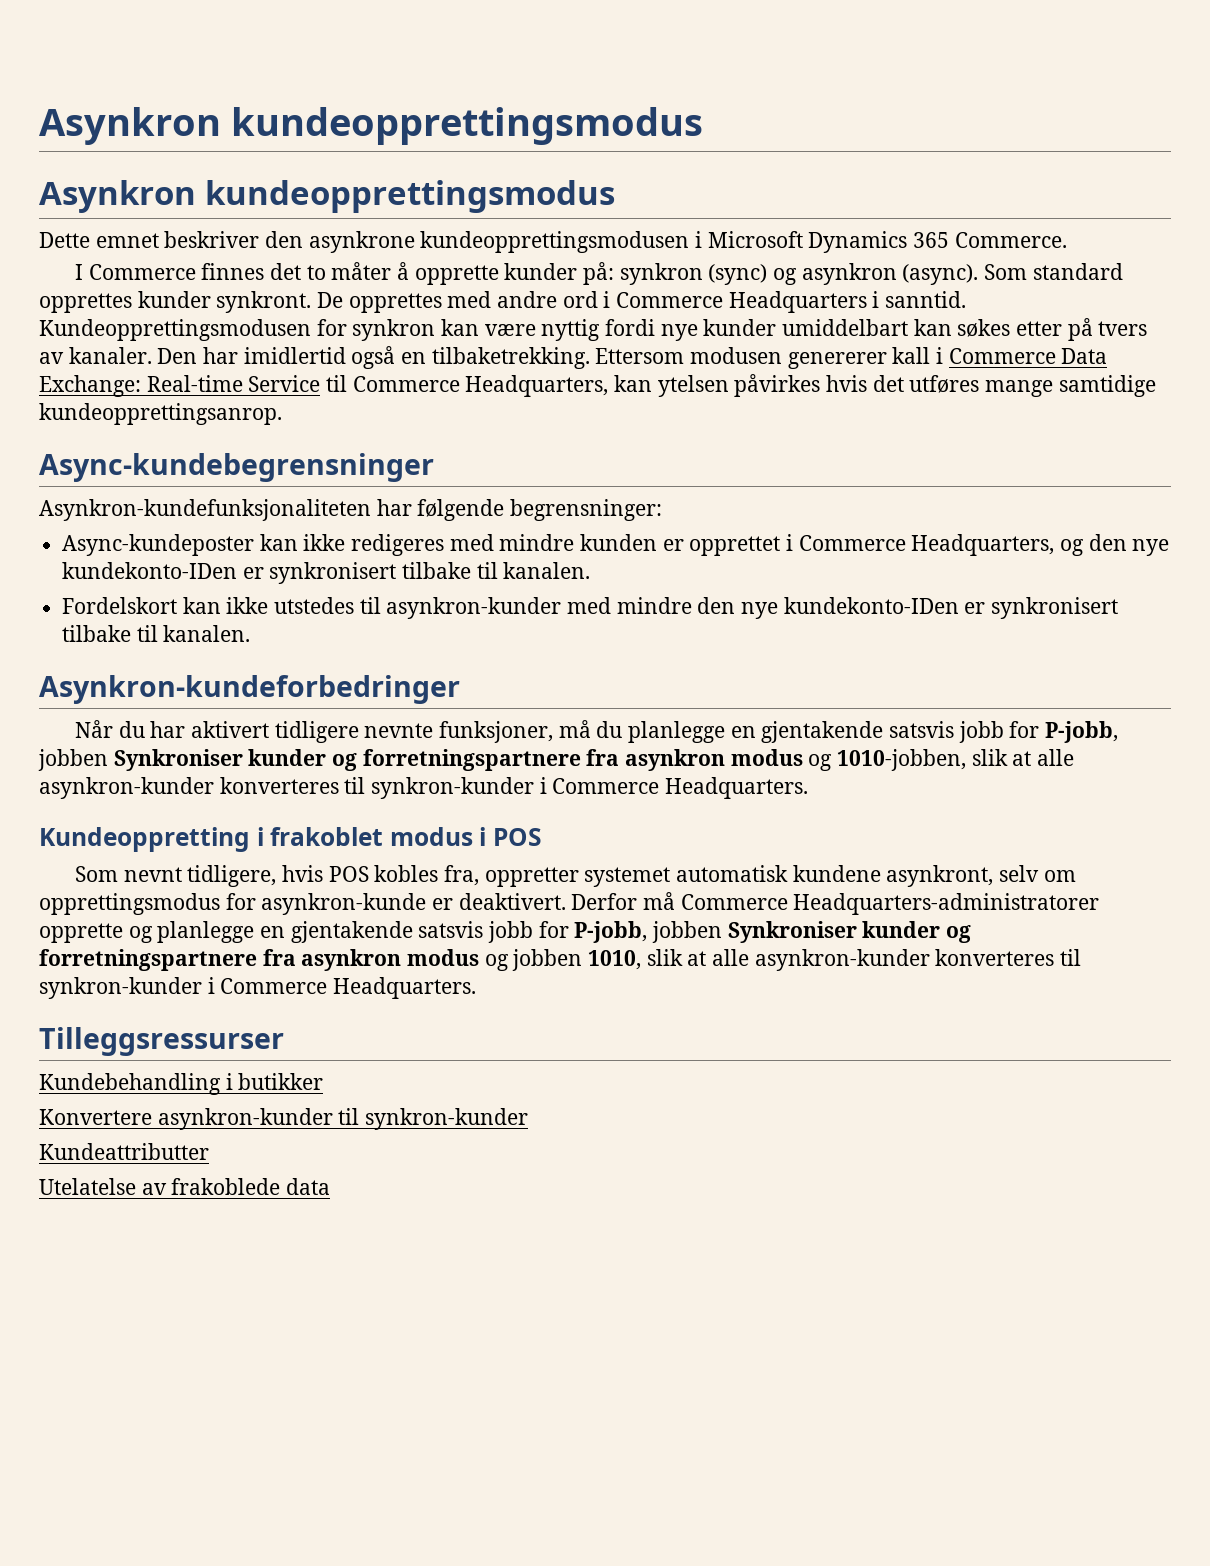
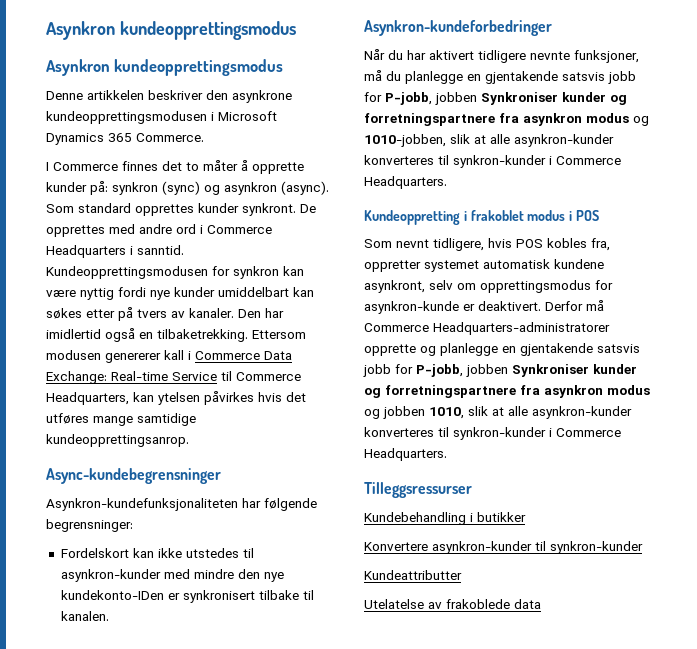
[39,232,159,248] Dette emnet -> [46,90,144,100] Denne artikkelen
[62,534,1170,556] [62,562,591,584] // Async-kundeposter kan ikke redigeres med mindre kunden er opprettet i Commerce Headquarters, og den nye kundekonto-IDen er synkronisert tilbake til kanalen. -> (133, 525) none

